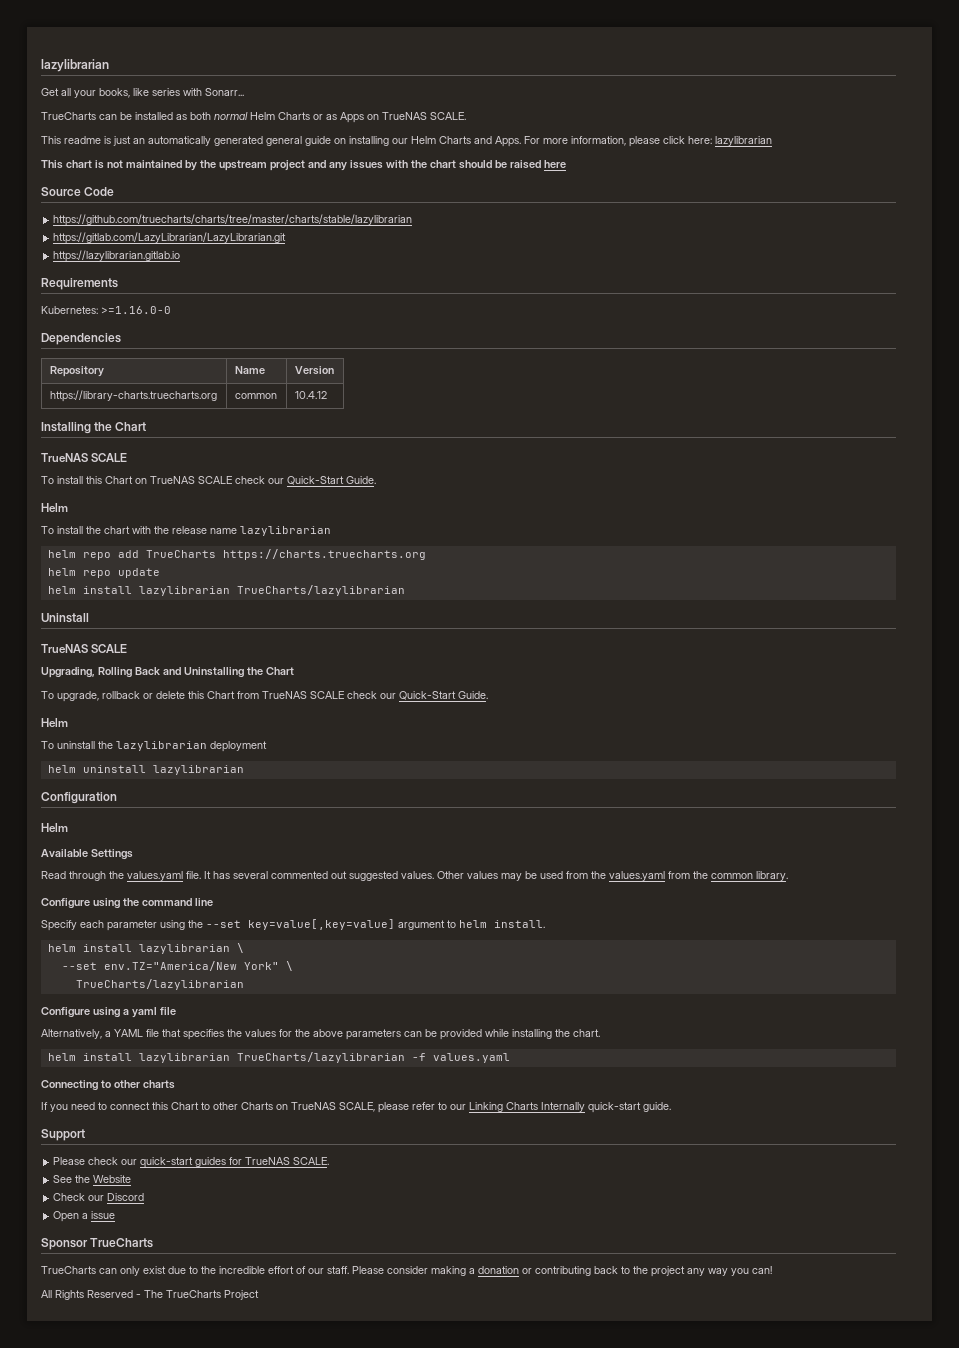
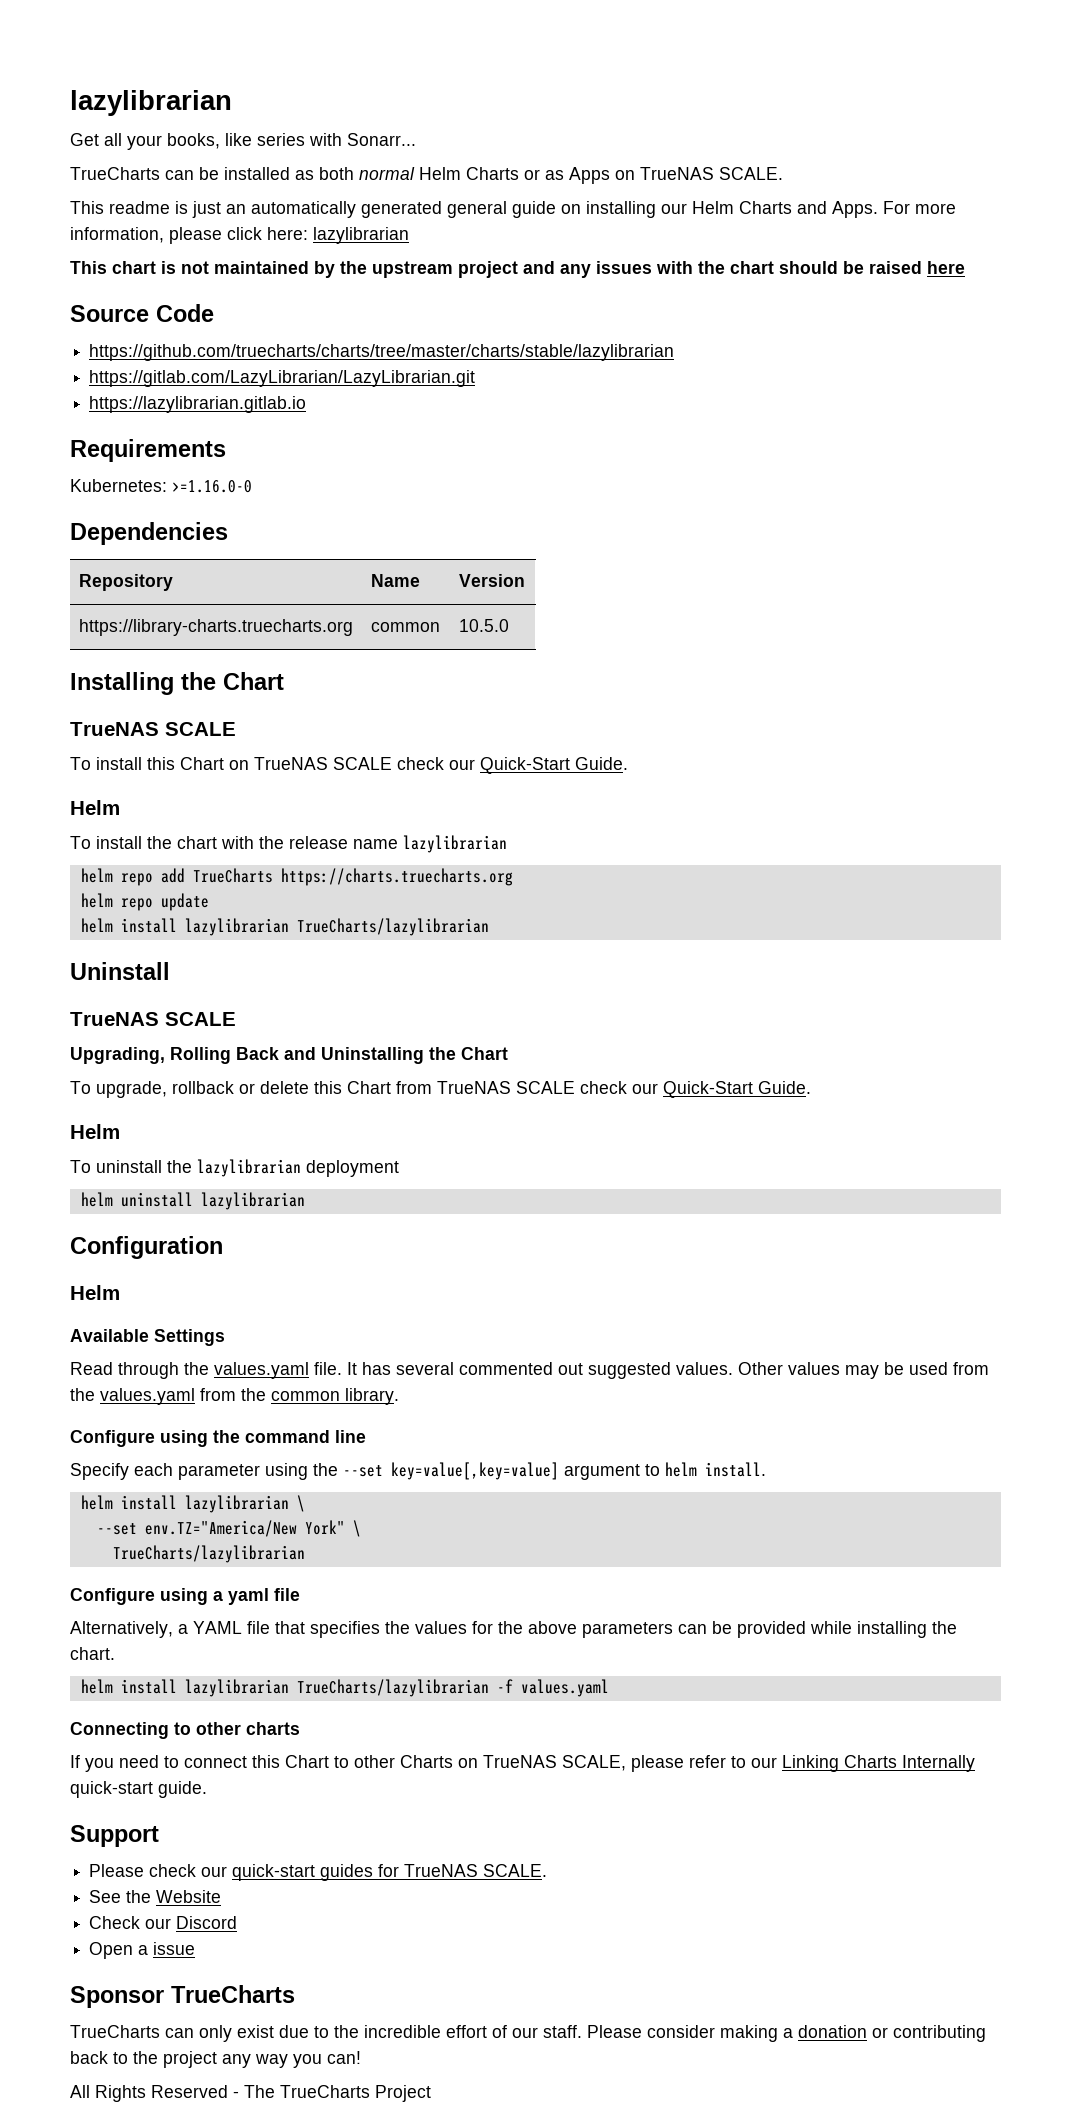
[294,391,327,399] 10.4.12 -> [458,619,509,632] 10.5.0

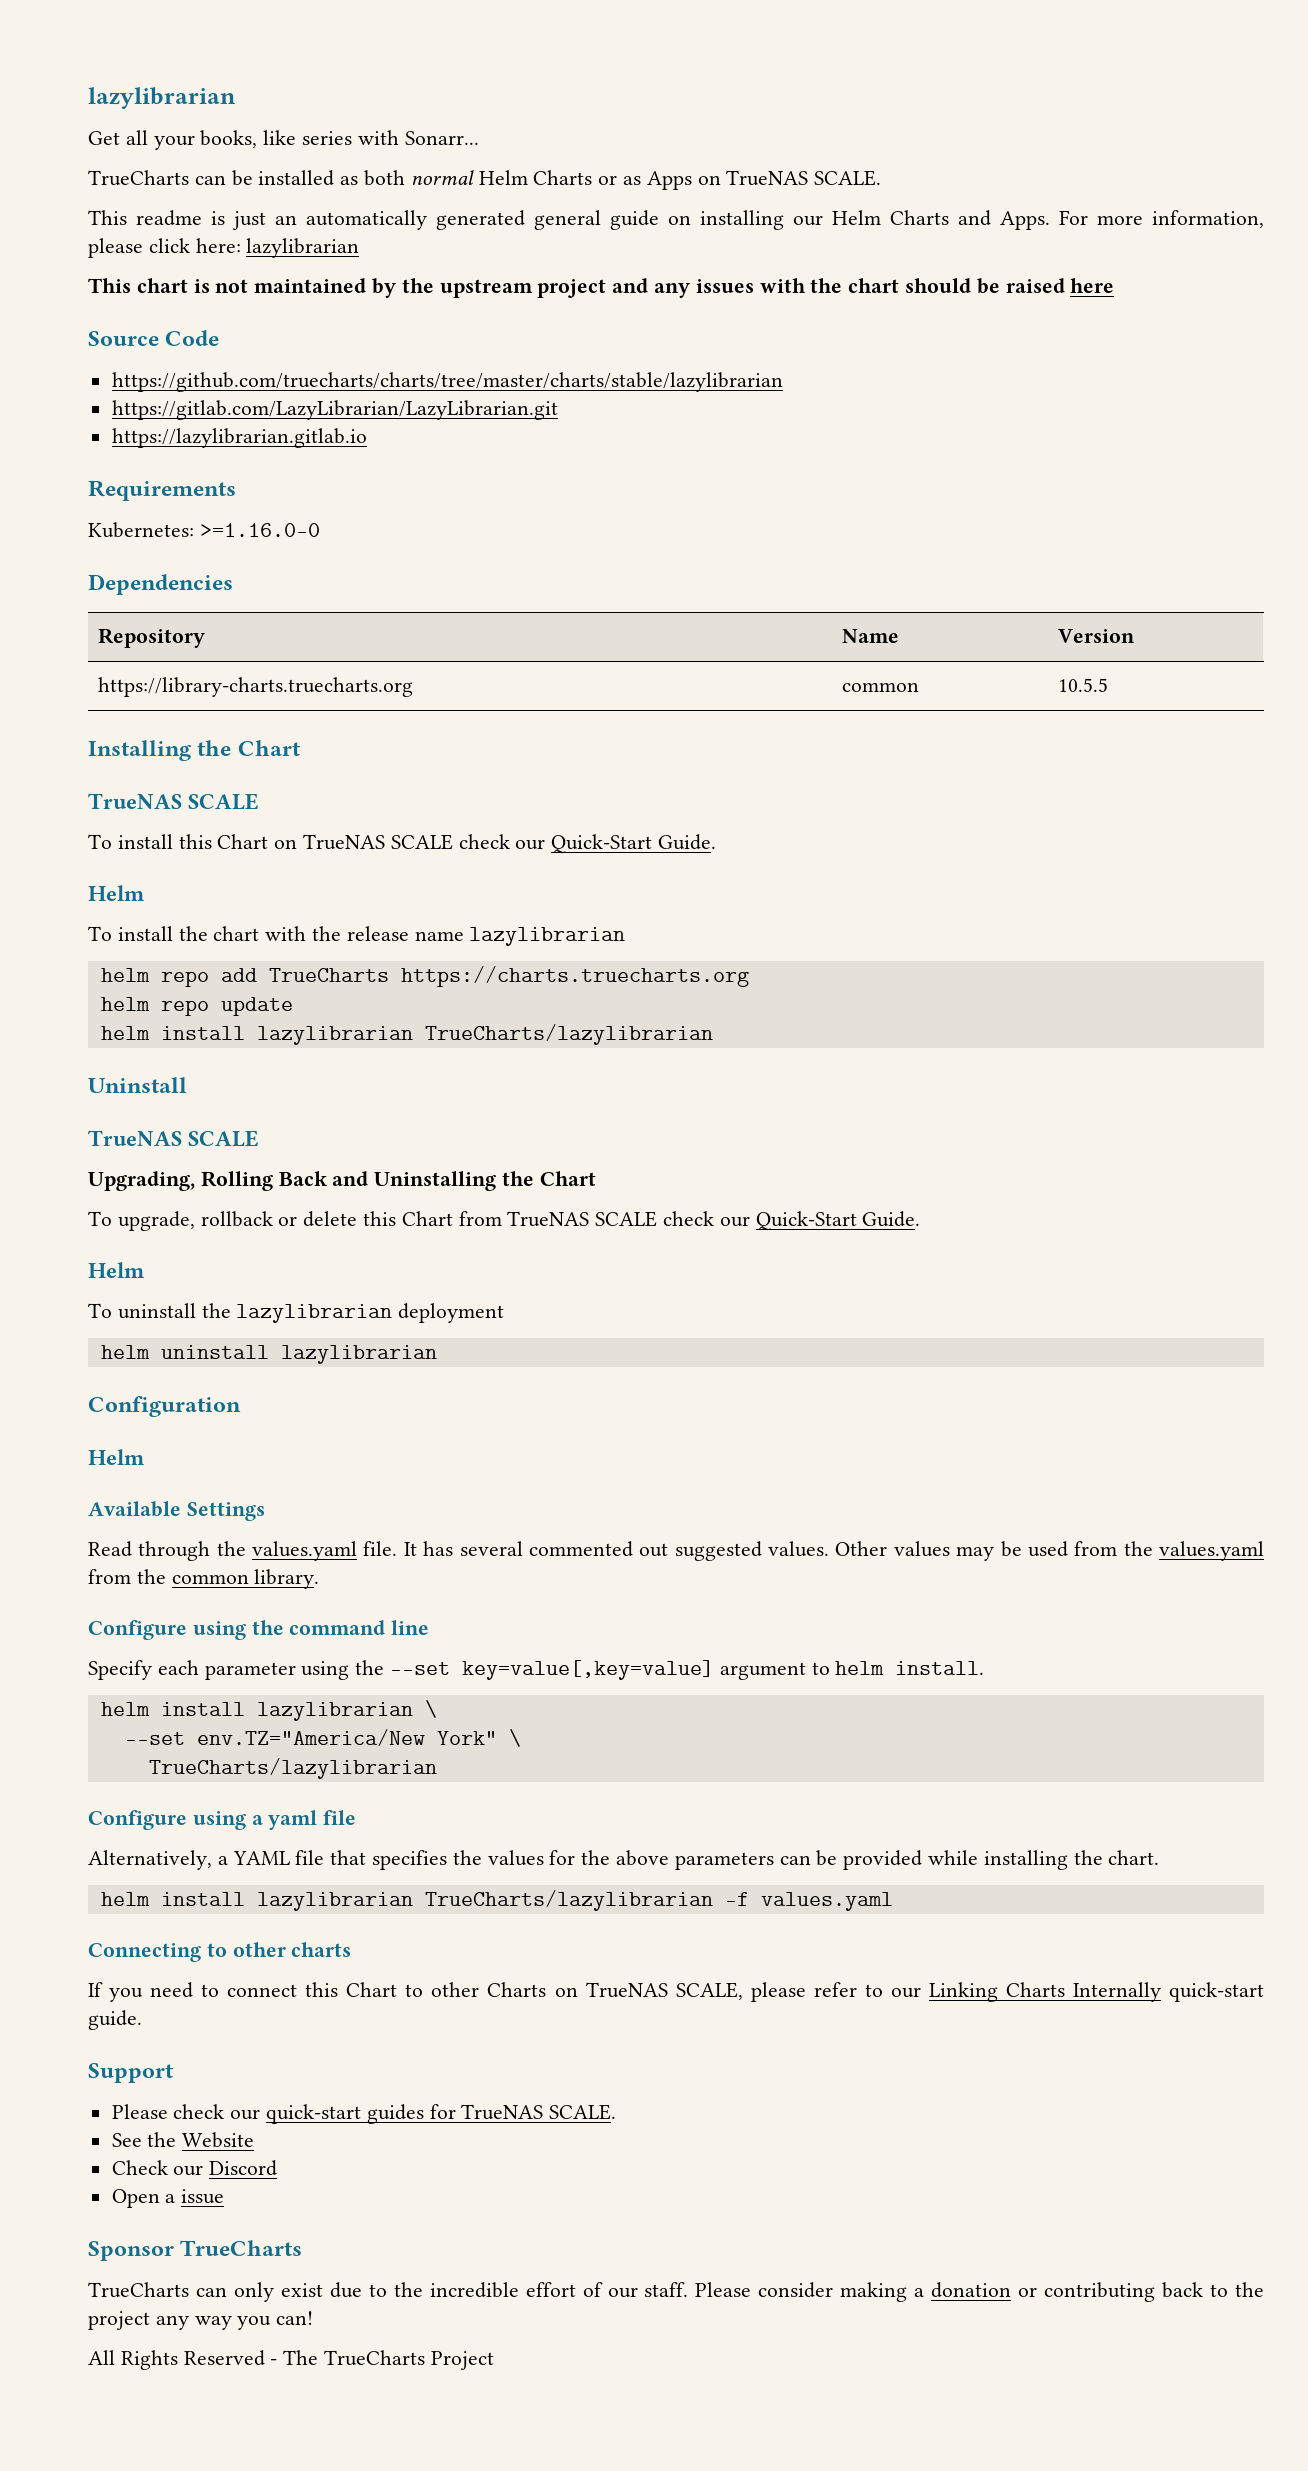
[458,619,509,632] 10.5.0 -> [1057,678,1108,692] 10.5.5

